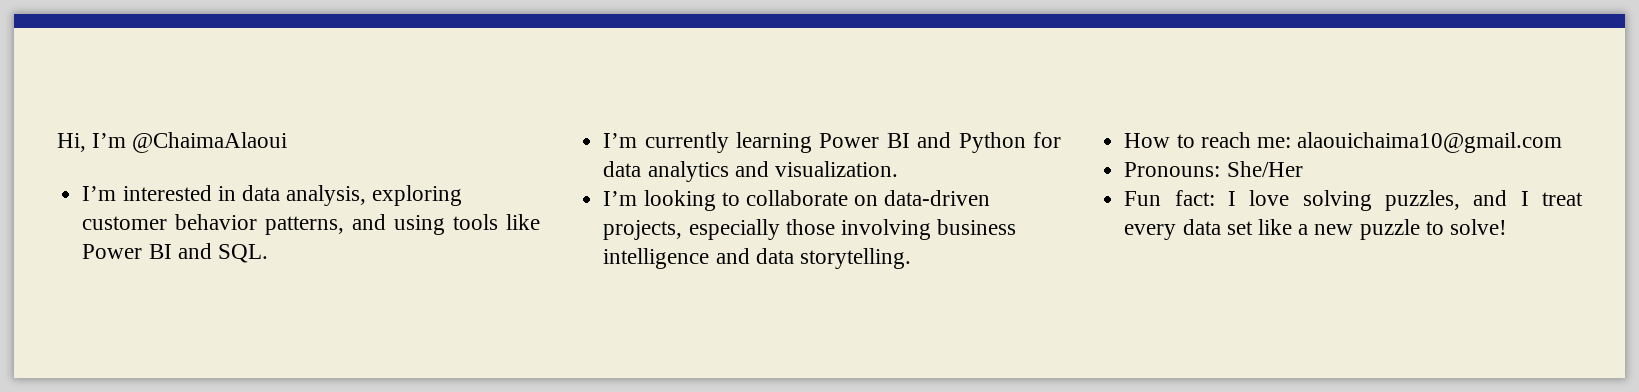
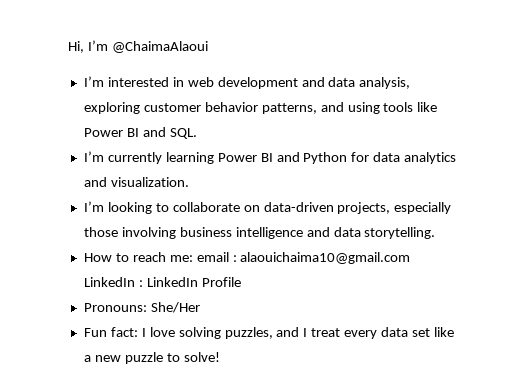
(236, 193) none -> [187,77,325,89] web development and
(1291, 142) none -> [196,252,237,262] email :
(1563, 142) none -> [83,277,241,287] LinkedIn : LinkedIn Profile

